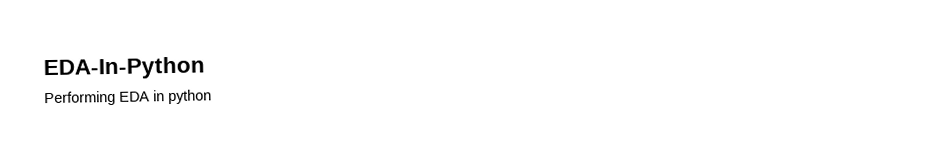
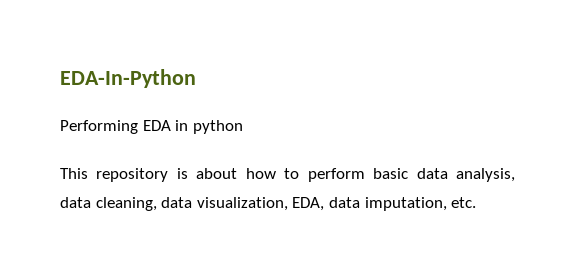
(212, 97) none -> [60,168,516,182] [60,197,477,211] // This repository is about how to perform basic data analysis, data cleaning, data visualization, EDA, data imputation, etc.

